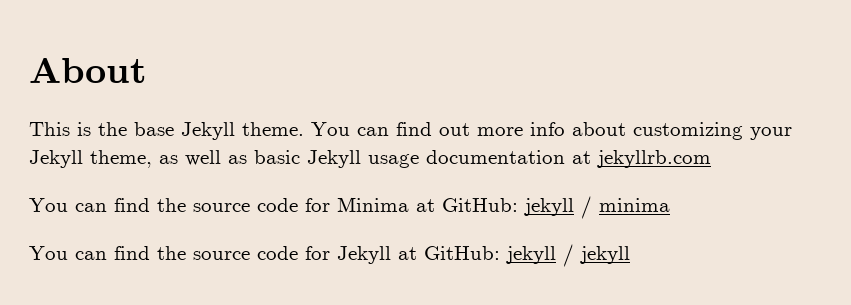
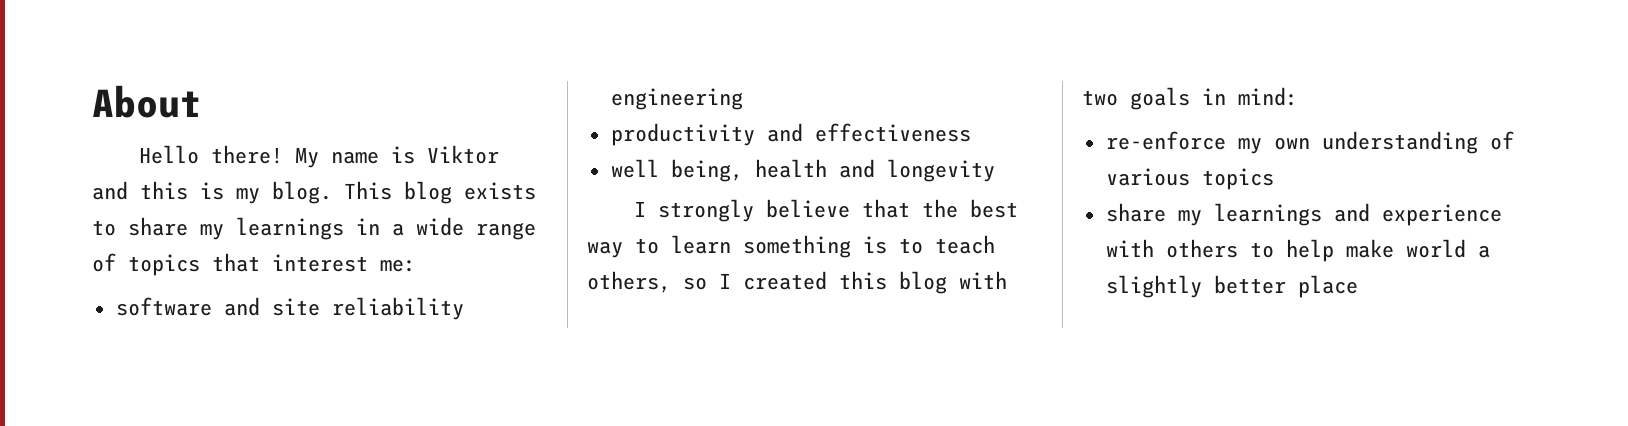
[29,122,792,140] [29,150,711,168] [29,196,670,219] [29,244,630,267] This is the base Jekyll theme. You can find out more info about customizing your Jekyll theme, as well as basic Jekyll usage documentation at jekyllrb.com // You can find the source code for Minima at GitHub: jekyll / minima // You can find the source code for Jekyll at GitHub: jekyll / jekyll -> [138,145,499,168] [92,181,536,204] [92,217,536,240] [92,253,416,276] [115,297,464,320] [610,88,743,110] [610,123,971,146] [610,159,995,182] [633,199,1018,222] [587,235,995,258] [587,271,1007,294] [1082,87,1298,110] [1105,131,1514,154] [1105,168,1274,190] [1105,203,1502,226] [1105,239,1490,262] [1105,275,1358,298] Hello there! My name is Viktor and this is my blog. This blog exists to share my learnings in a wide range of topics that interest me: // software and site reliability engineering // productivity and effectiveness // well being, health and longevity // I strongly believe that the best way to learn something is to teach others, so I created this blog with two goals in mind: // re-enforce my own understanding of various topics // share my learnings and experience with others to help make world a slightly better place

